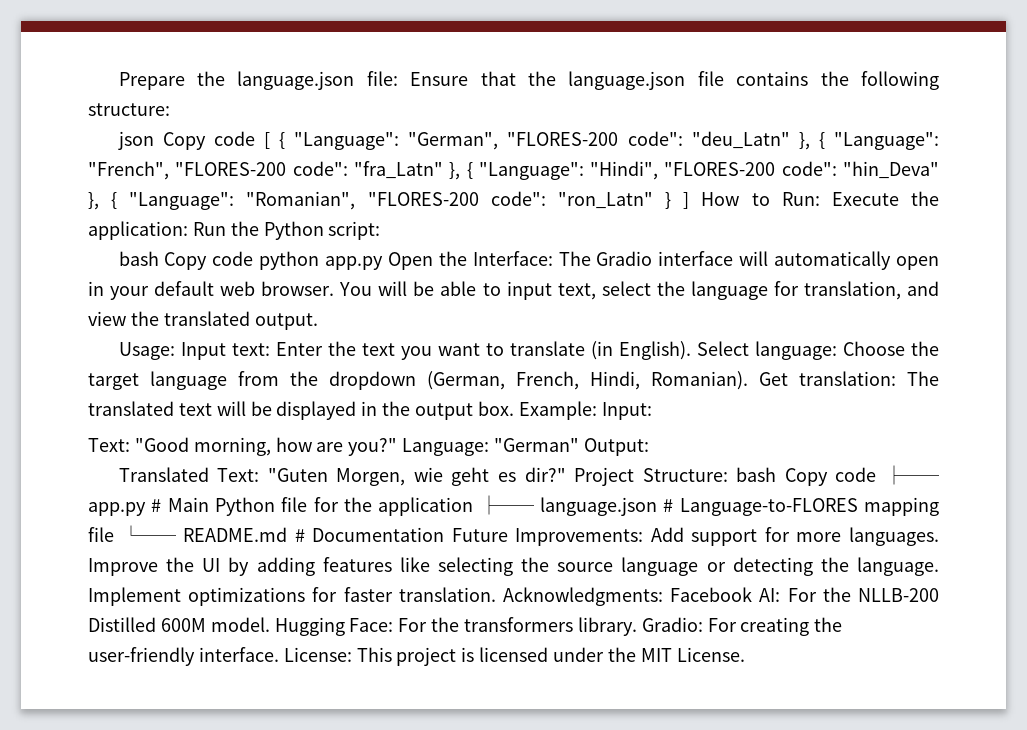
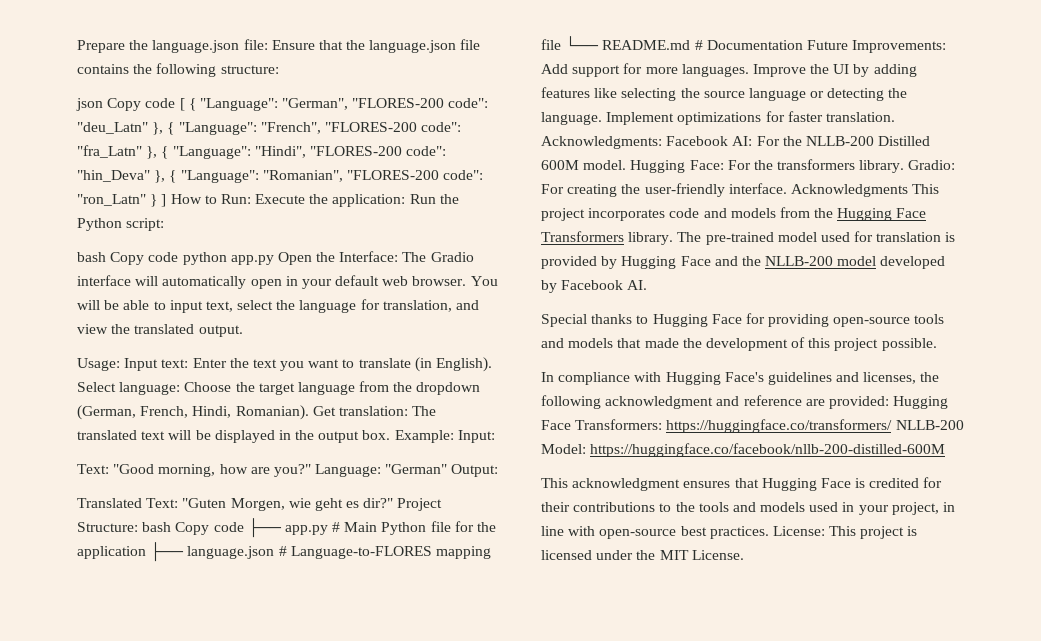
(279, 654) none -> [790,184,940,197] [541,207,927,221] [541,231,956,245] [541,256,946,269] [541,280,648,293] [541,313,945,327] [541,337,937,351] [541,372,940,385] [541,395,949,409] [541,419,964,433] [541,443,946,457] [541,477,943,491] [541,502,956,515] [541,526,769,539] Acknowledgments This project incorporates code and models from the Hugging Face Transformers library. The pre-trained model used for translation is provided by Hugging Face and the NLLB-200 model developed by Facebook AI. // Special thanks to Hugging Face for providing open-source tools and models that made the development of this project possible. // In compliance with Hugging Face's guidelines and licenses, the following acknowledgment and reference are provided: Hugging Face Transformers: https://huggingface.co/transformers/ NLLB-200 Model: https://huggingface.co/facebook/nllb-200-distilled-600M // This acknowledgment ensures that Hugging Face is credited for their contributions to the tools and models used in your project, in line with open-source best practices.

